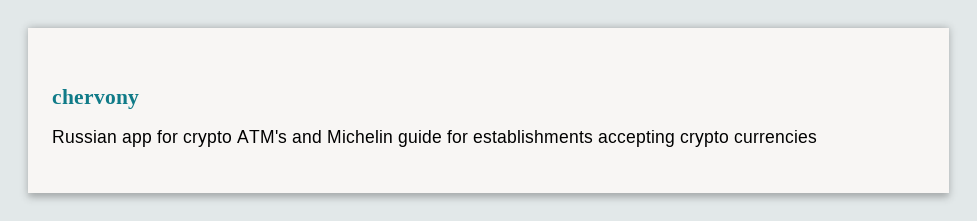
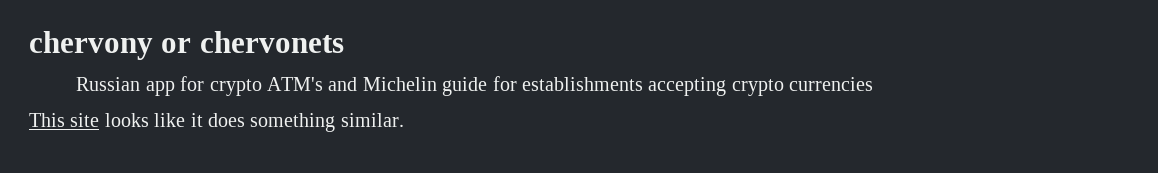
(139, 99) none -> [161,31,344,53] or chervonets
(817, 136) none -> [29,113,404,132] // This site looks like it does something similar.

